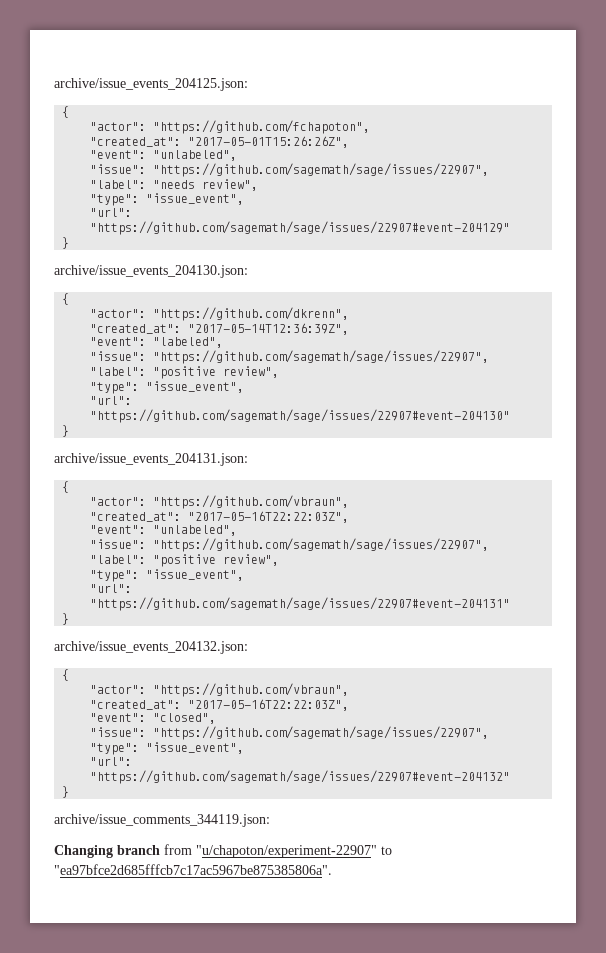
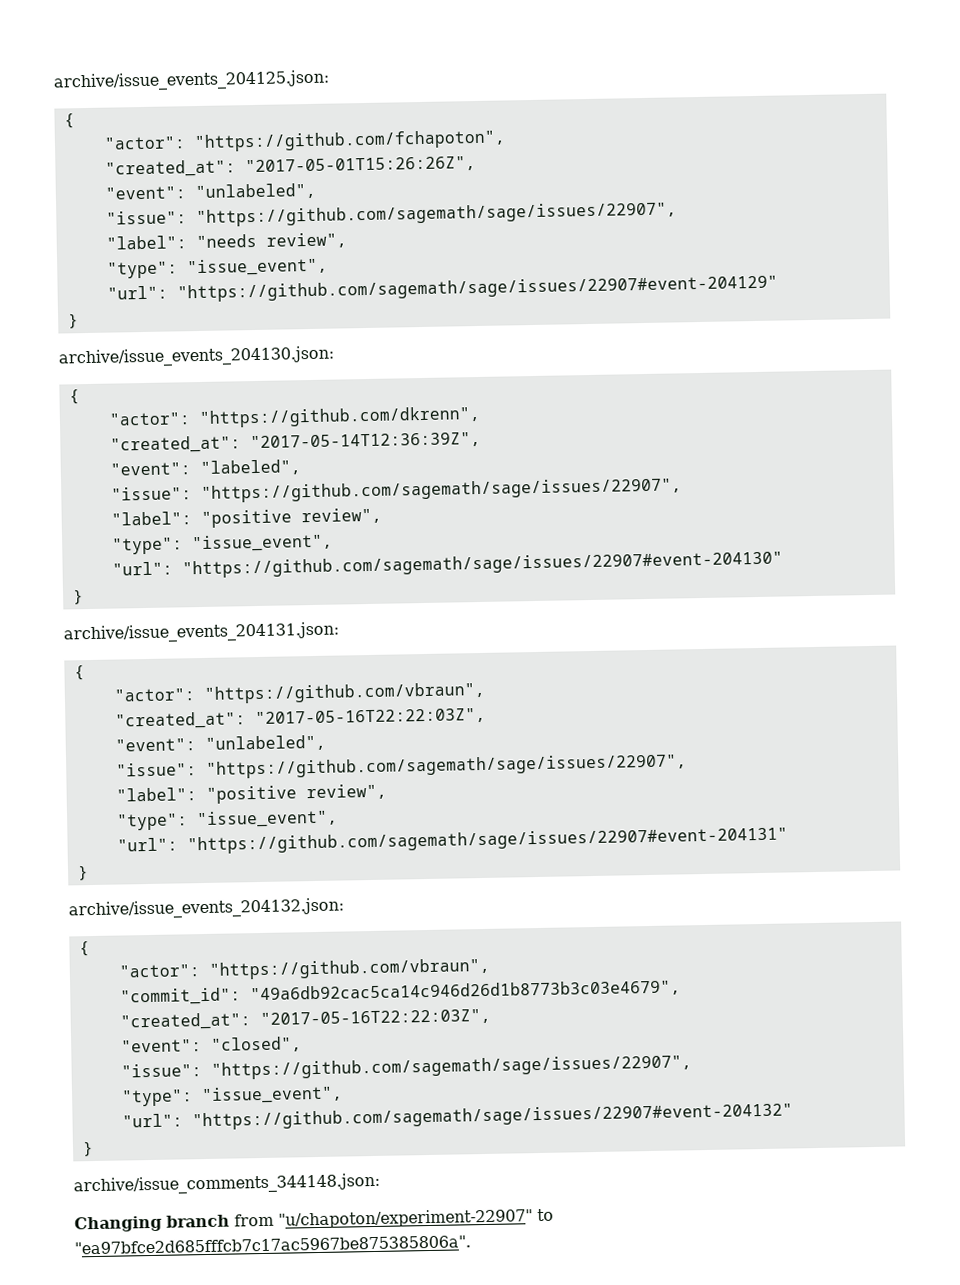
(350, 690) none -> [119,979,681,1006] // "commit_id": "49a6db92cac5ca14c946d26d1b8773b3c03e4679",
[54,814,270,827] archive/issue_comments_344119.json: -> [73,1172,380,1196] archive/issue_comments_344148.json:

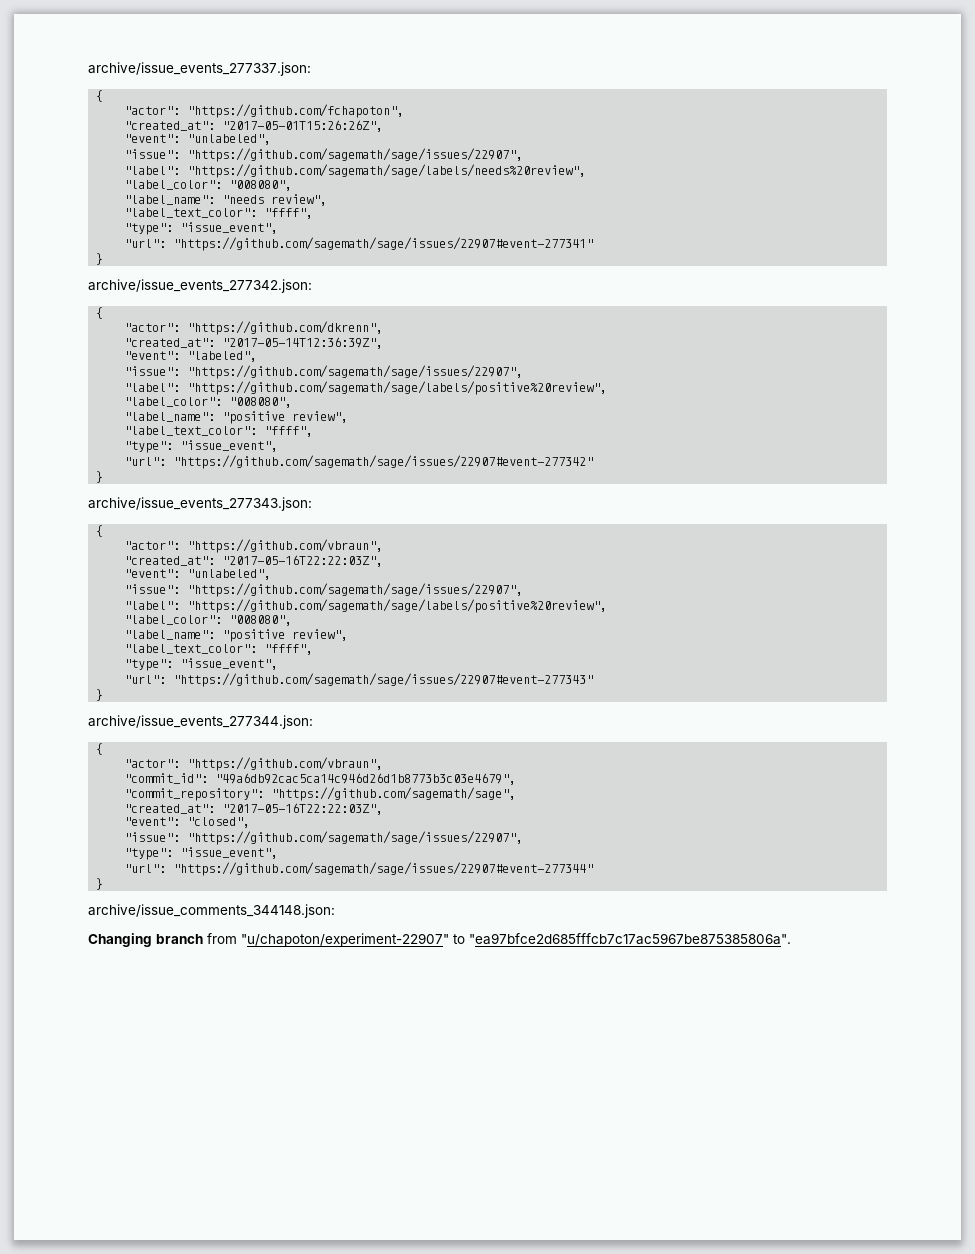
[53,69,329,92] archive/issue_events_204125.json: -> [88,62,311,76] archive/issue_events_277337.json:
(187, 242) none -> [187,164,587,178] [124,180,293,191] [124,195,216,205] "https://github.com/sagemath/sage/labels/needs%20review", // "label_color": "008080", // "label_name":
[106,257,328,279] [106,274,778,303] [67,313,79,329] [58,345,334,368] // "type": "issue_event", // "url": "https://github.com/sagemath/sage/issues/22907#event-204129" // } // archive/issue_events_204130.json: -> [124,208,314,219] [124,222,279,235] [124,237,594,251] [96,253,104,265] [88,279,312,293] // "label_text_color": "ffff", // "type": "issue_event", // "url": "https://github.com/sagemath/sage/issues/22907#event-277341" // } // archive/issue_events_277342.json:
[200,507,382,528] [111,533,333,555] [111,550,783,579] [71,589,84,605] [63,621,339,644] "positive review", // "type": "issue_event", // "url": "https://github.com/sagemath/sage/issues/22907#event-204130" // } // archive/issue_events_204131.json: -> [187,381,608,395] [124,397,293,408] [124,411,349,424] [124,426,314,437] [124,440,279,453] [124,455,594,469] [96,471,104,483] [88,497,312,511] "https://github.com/sagemath/sage/labels/positive%20review", // "label_color": "008080", // "label_name": "positive review", // "label_text_color": "ffff", // "type": "issue_event", // "url": "https://github.com/sagemath/sage/issues/22907#event-277342" // } // archive/issue_events_277343.json:
[205,783,387,804] [116,809,338,831] [116,826,788,855] [76,865,89,881] [68,897,344,920] "positive review", // "type": "issue_event", // "url": "https://github.com/sagemath/sage/issues/22907#event-204131" // } // archive/issue_events_204132.json: -> [187,599,608,613] [124,615,293,626] [124,629,349,642] [124,644,314,655] [124,658,279,671] [124,673,594,687] [96,689,104,701] [88,715,313,729] "https://github.com/sagemath/sage/labels/positive%20review", // "label_color": "008080", // "label_name": "positive review", // "label_text_color": "ffff", // "type": "issue_event", // "url": "https://github.com/sagemath/sage/issues/22907#event-277343" // } // archive/issue_events_277344.json:
(681, 991) none -> [124,787,517,801] // "commit_repository": "https://github.com/sagemath/sage",
[191,1102,793,1131] "https://github.com/sagemath/sage/issues/22907#event-204132" -> [173,862,594,876] "https://github.com/sagemath/sage/issues/22907#event-277344"

